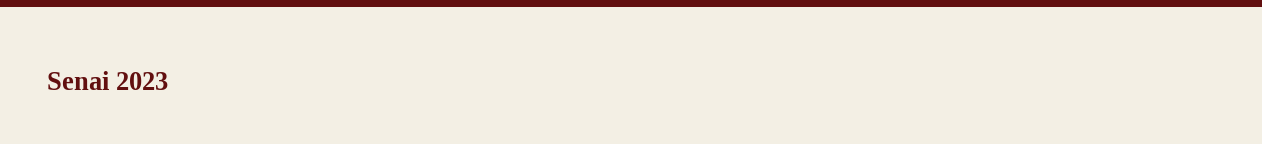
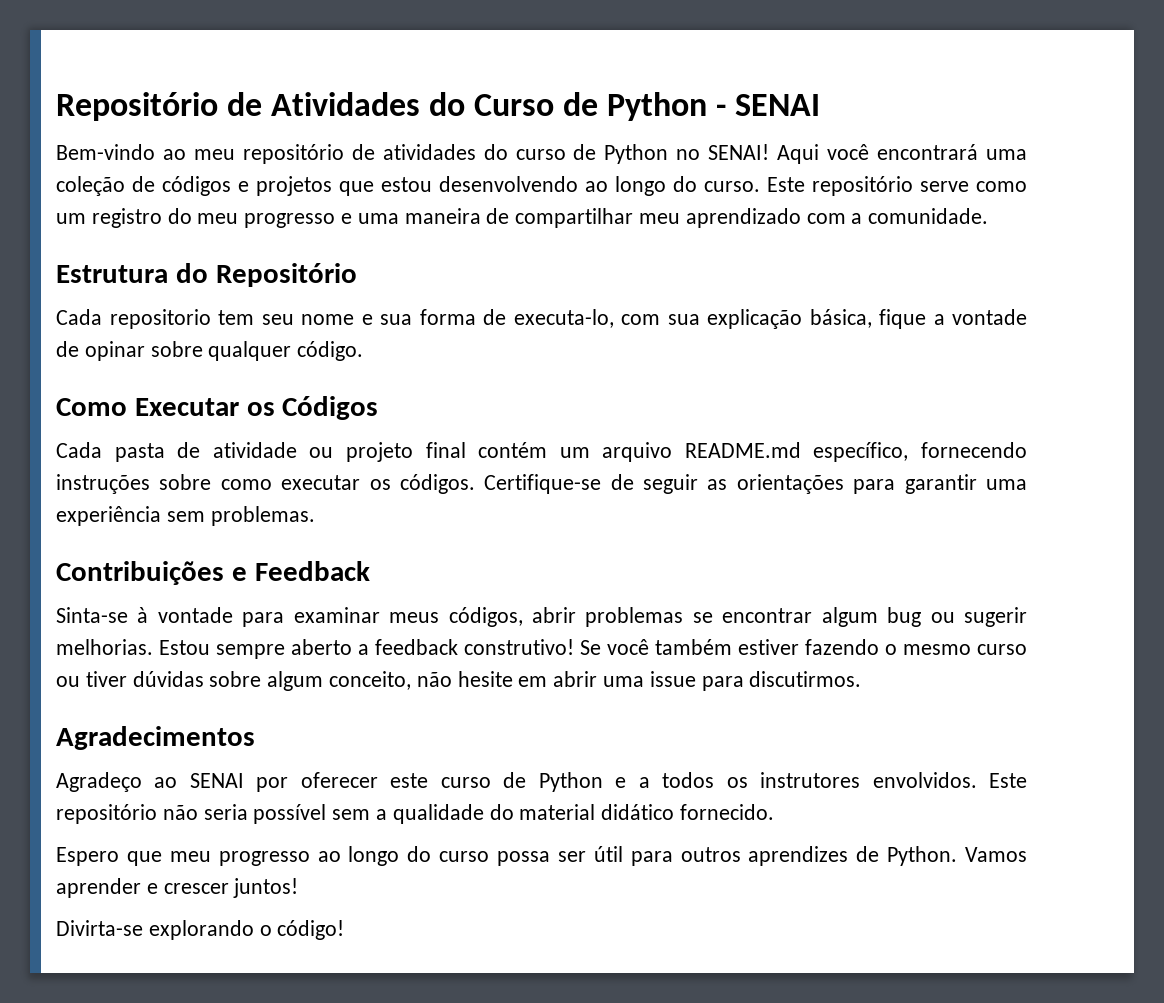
[47,71,169,90] Senai 2023 -> [56,92,821,121] [56,144,1027,164] [56,176,1027,196] [56,208,989,228] [56,263,357,287] [56,309,1027,329] [56,341,364,361] [56,396,379,420] [56,442,1027,462] [56,474,1027,494] [56,506,315,526] [56,561,370,585] [56,607,1027,627] [56,639,1027,659] [56,671,862,691] [56,726,255,750] [56,772,1027,792] [56,804,775,824] [56,846,1027,866] [56,878,299,898] [56,920,345,940] Repositório de Atividades do Curso de Python - SENAI // Bem-vindo ao meu repositório de atividades do curso de Python no SENAI! Aqui você encontrará uma coleção de códigos e projetos que estou desenvolvendo ao longo do curso. Este repositório serve como um registro do meu progresso e uma maneira de compartilhar meu aprendizado com a comunidade. // Estrutura do Repositório // Cada repositorio tem seu nome e sua forma de executa-lo, com sua explicação básica, fique a vontade de opinar sobre qualquer código. // Como Executar os Códigos // Cada pasta de atividade ou projeto final contém um arquivo README.md específico, fornecendo instruções sobre como executar os códigos. Certifique-se de seguir as orientações para garantir uma experiência sem problemas. // Contribuições e Feedback // Sinta-se à vontade para examinar meus códigos, abrir problemas se encontrar algum bug ou sugerir melhorias. Estou sempre aberto a feedback construtivo! Se você também estiver fazendo o mesmo curso ou tiver dúvidas sobre algum conceito, não hesite em abrir uma issue para discutirmos. // Agradecimentos // Agradeço ao SENAI por oferecer este curso de Python e a todos os instrutores envolvidos. Este repositório não seria possível sem a qualidade do material didático fornecido. // Espero que meu progresso ao longo do curso possa ser útil para outros aprendizes de Python. Vamos aprender e crescer juntos! // Divirta-se explorando o código!

